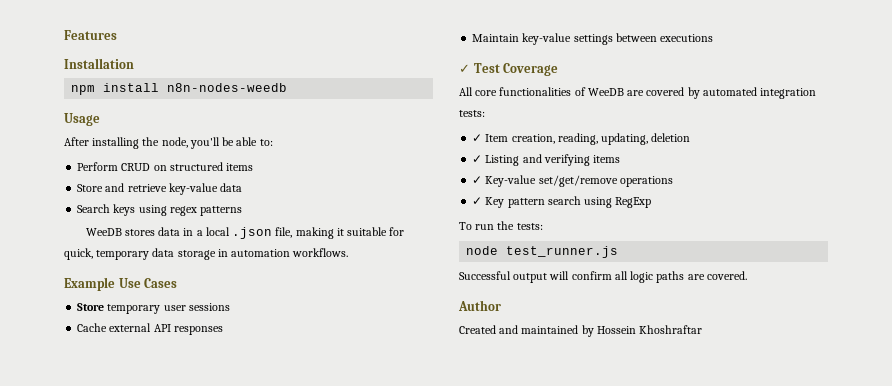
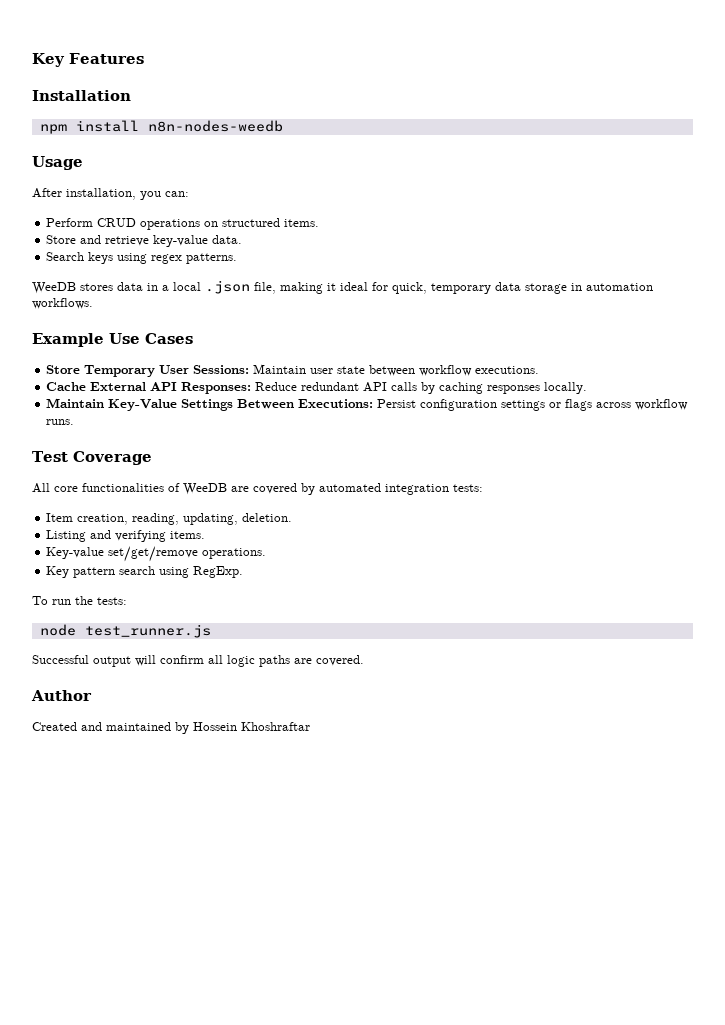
(64, 35) none -> [32,53,65,67] Key
[92,137,273,149] installing the node, you'll be able to: -> [66,188,189,200] installation, you can:
(151, 167) none -> [140,219,201,230] operations
[226,163,254,171] items -> [284,219,320,227] items.
[220,183,243,192] data -> [212,235,243,244] data.
[200,206,243,216] patterns -> [186,253,238,264] patterns.
[347,227,388,236] suitable -> [340,282,368,291] ideal
[107,303,230,314] [77,323,171,332] temporary user sessions // Cache external API -> [84,364,540,377] [46,382,484,394] Temporary User Sessions: Maintain user state between workflow executions. // Cache External API Responses: Reduce redundant API calls by caching
[472,33,714,45] [459,64,470,73] // Maintain key-value settings between executions // ✓ -> [544,382,588,394] [46,398,689,411] [46,419,75,425] locally. // Maintain Key-Value Settings Between Executions: Persist configuration settings or flags across workflow runs. //
[472,134,483,142] ✓ -> (483, 488) none
[651,133,691,142] [472,155,483,163] deletion // ✓ -> [242,513,293,522] deletion. //
[593,155,621,163] [472,175,673,187] [472,197,483,205] items // ✓ Key-value set/get/remove operations // ✓ -> [170,531,206,539] [46,546,267,562] items. // Key-value set/get/remove operations. //
[615,197,652,208] RegExp -> [193,566,244,578] RegExp.

